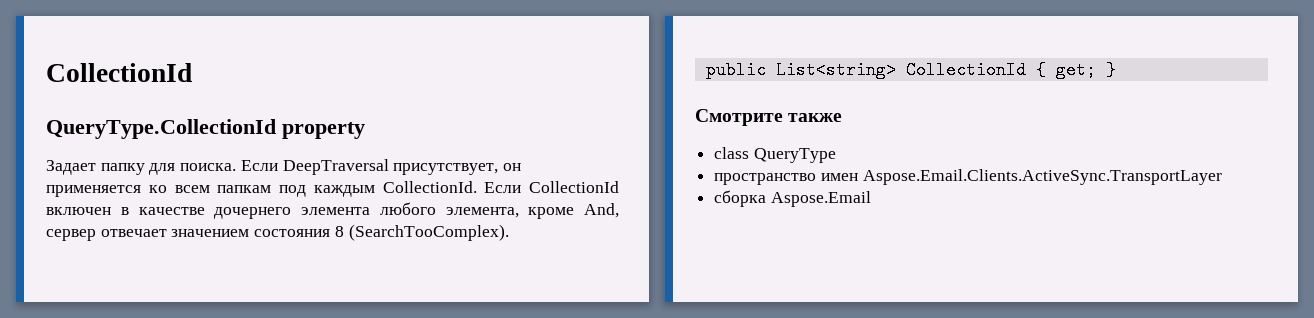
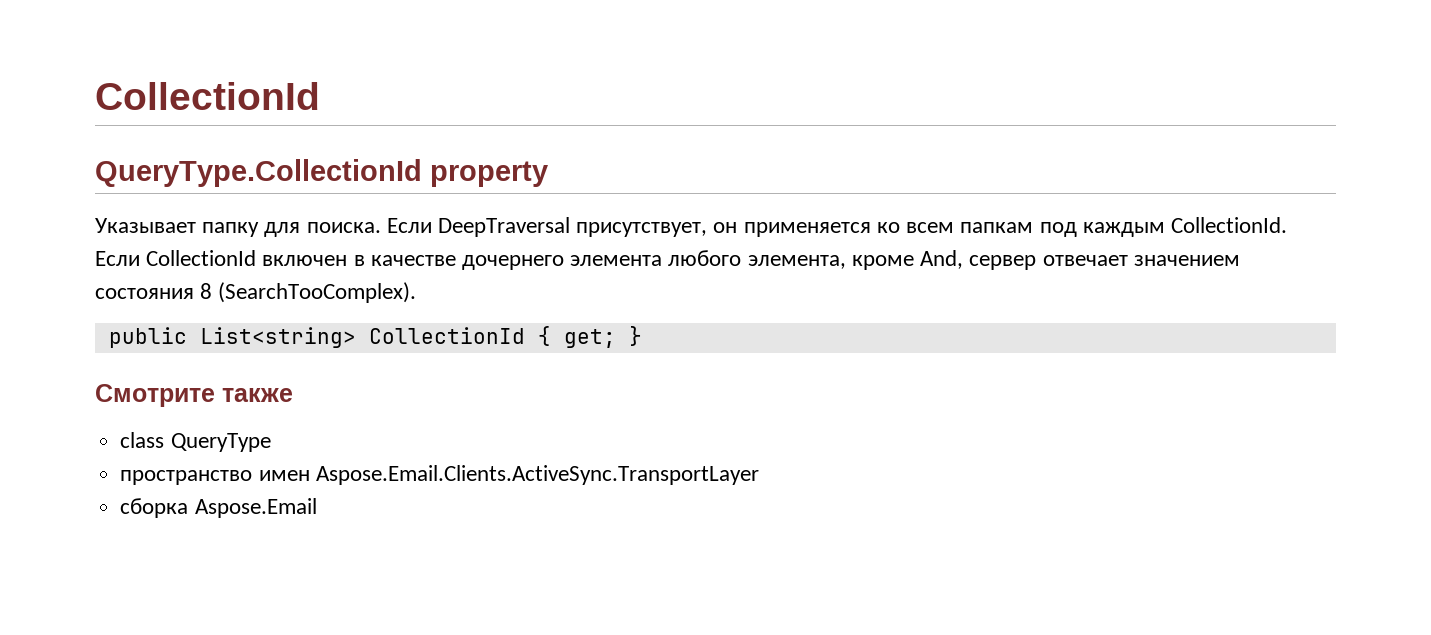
[46,160,96,175] Задает -> [95,218,196,233] Указывает

